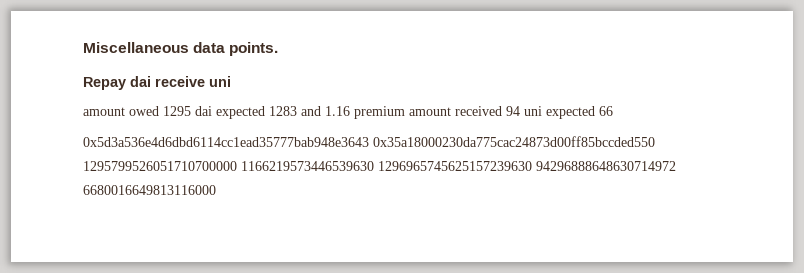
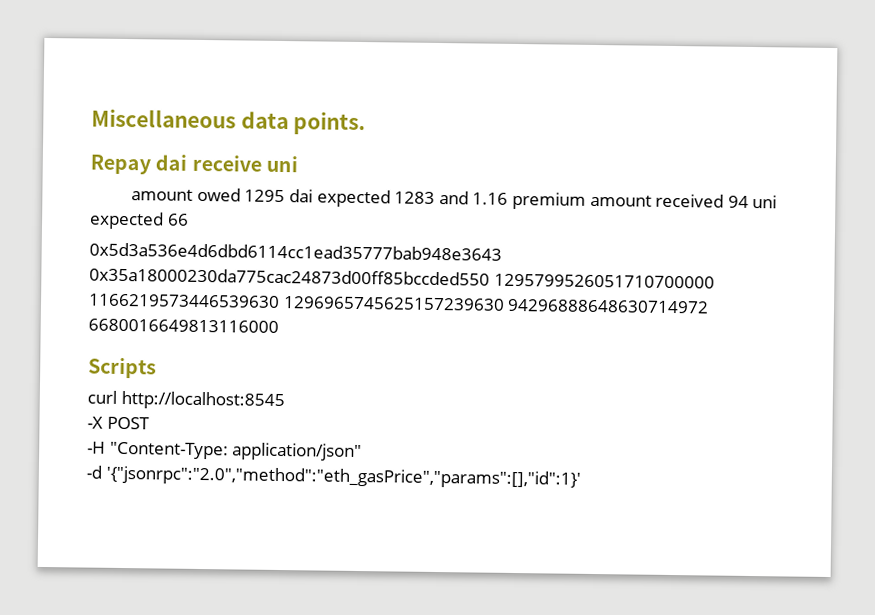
(216, 190) none -> [88,357,157,379] [87,390,285,411] [87,416,150,430] [87,441,363,462] [86,465,581,489] // Scripts // curl http://localhost:8545 // -X POST // -H "Content-Type: application/json" // -d '{"jsonrpc":"2.0","method":"eth_gasPrice","params":[],"id":1}'

